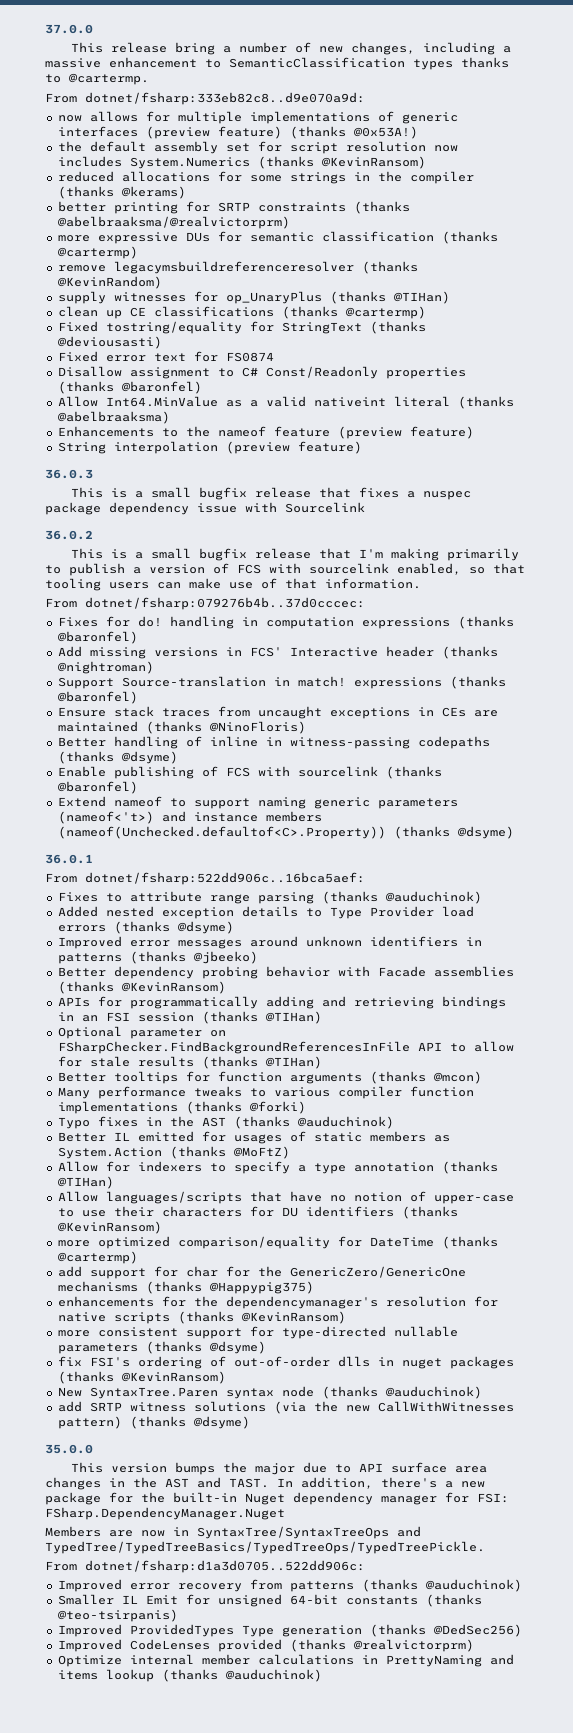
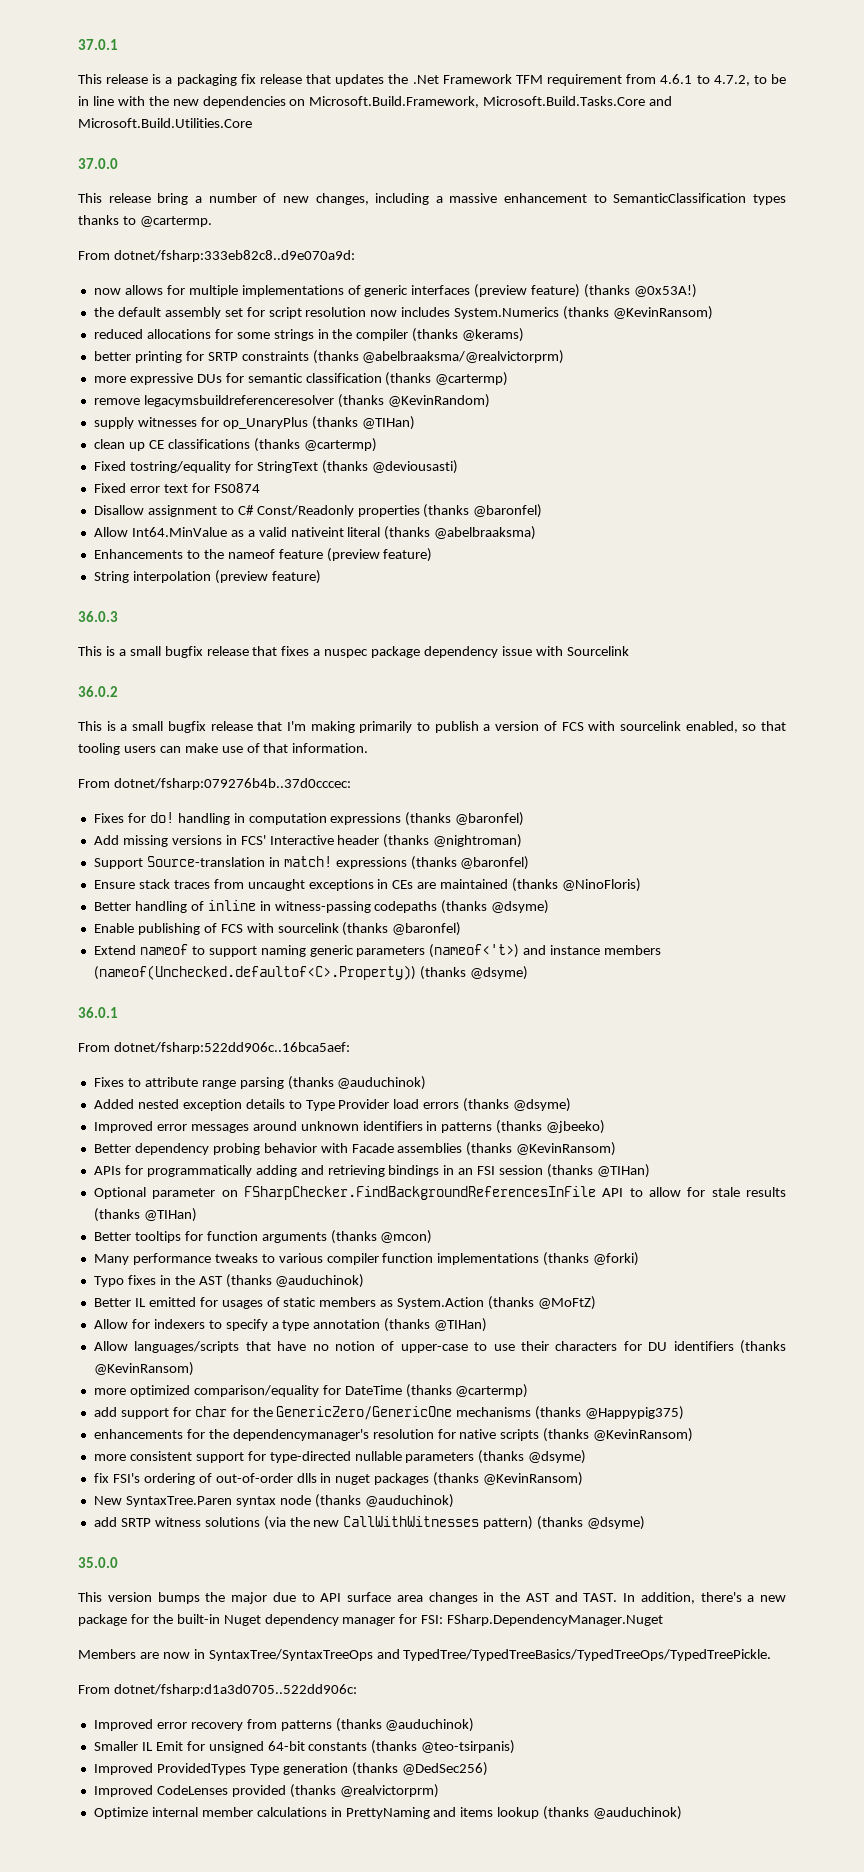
(45, 29) none -> [78,39,118,50] [78,74,786,86] [78,96,673,108] [78,118,252,128] 37.0.1 // This release is a packaging fix release that updates the .Net Framework TFM requirement from 4.6.1 to 4.7.2, to be in line with the new dependencies on Microsoft.Build.Framework, Microsoft.Build.Tasks.Core and Microsoft.Build.Utilities.Core //

